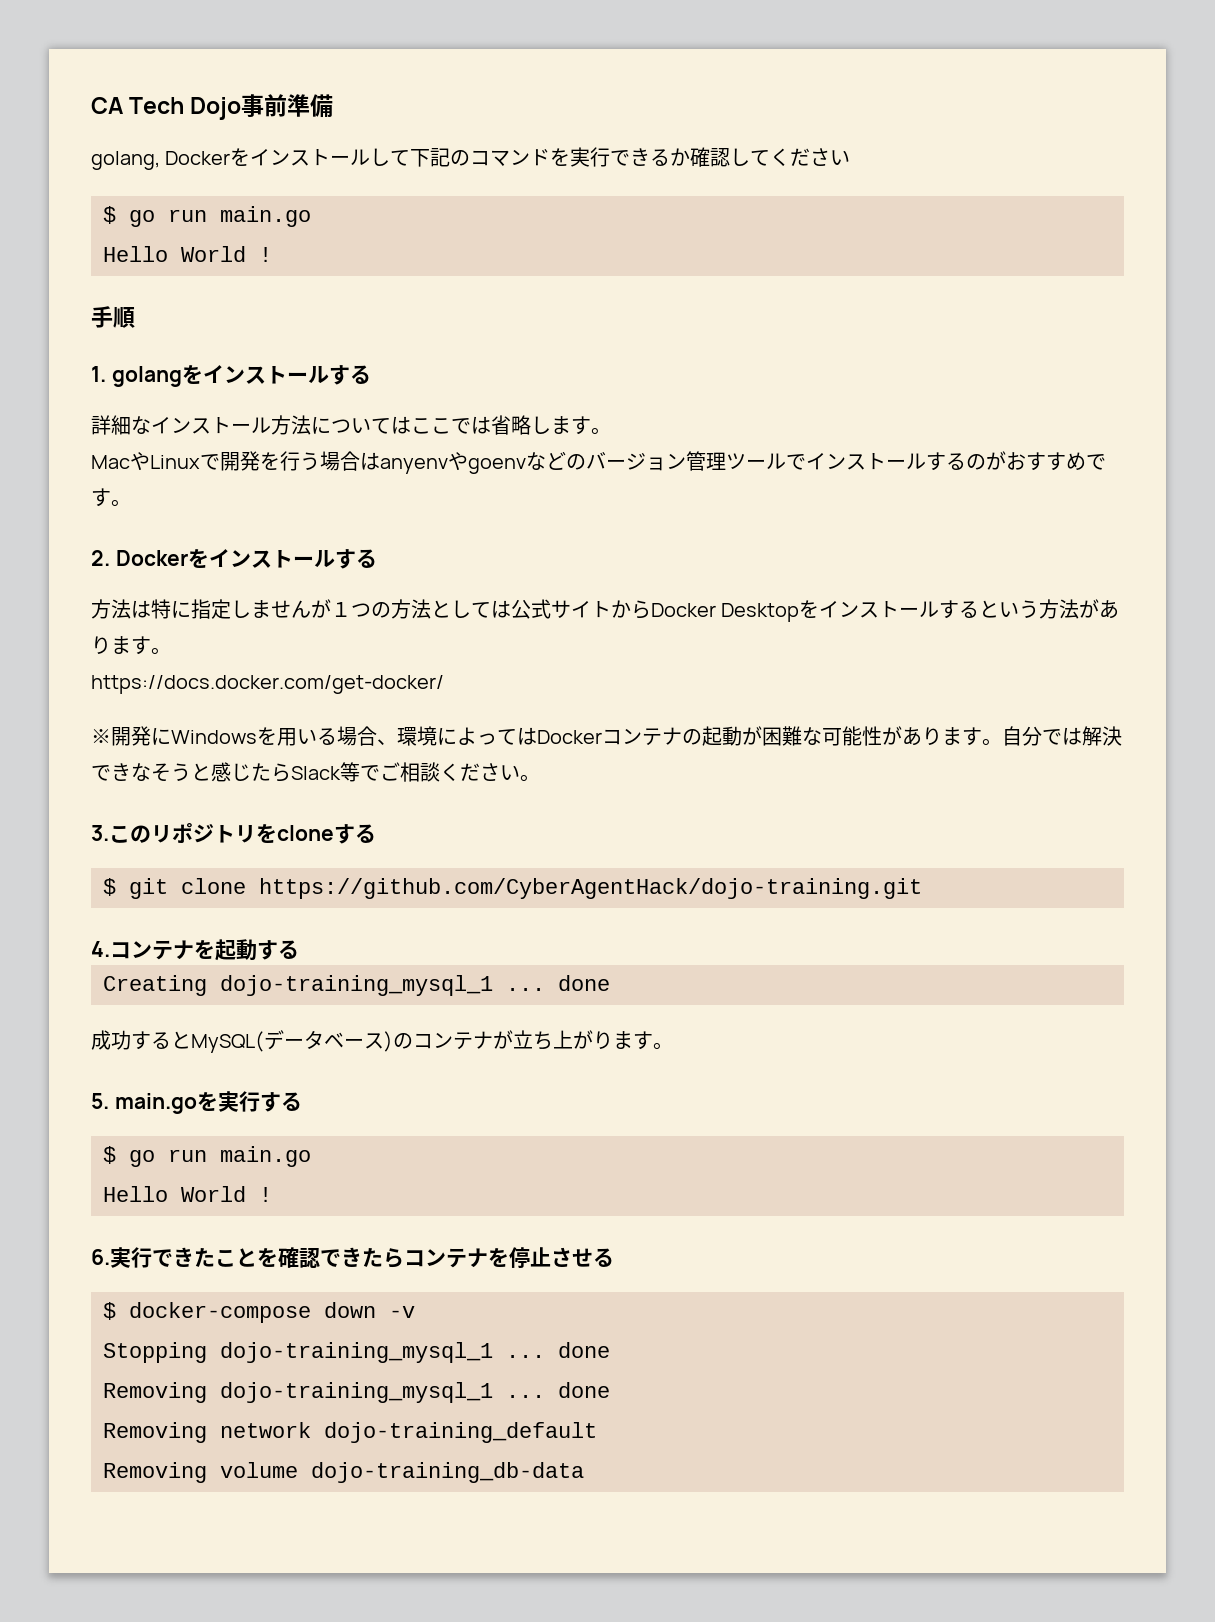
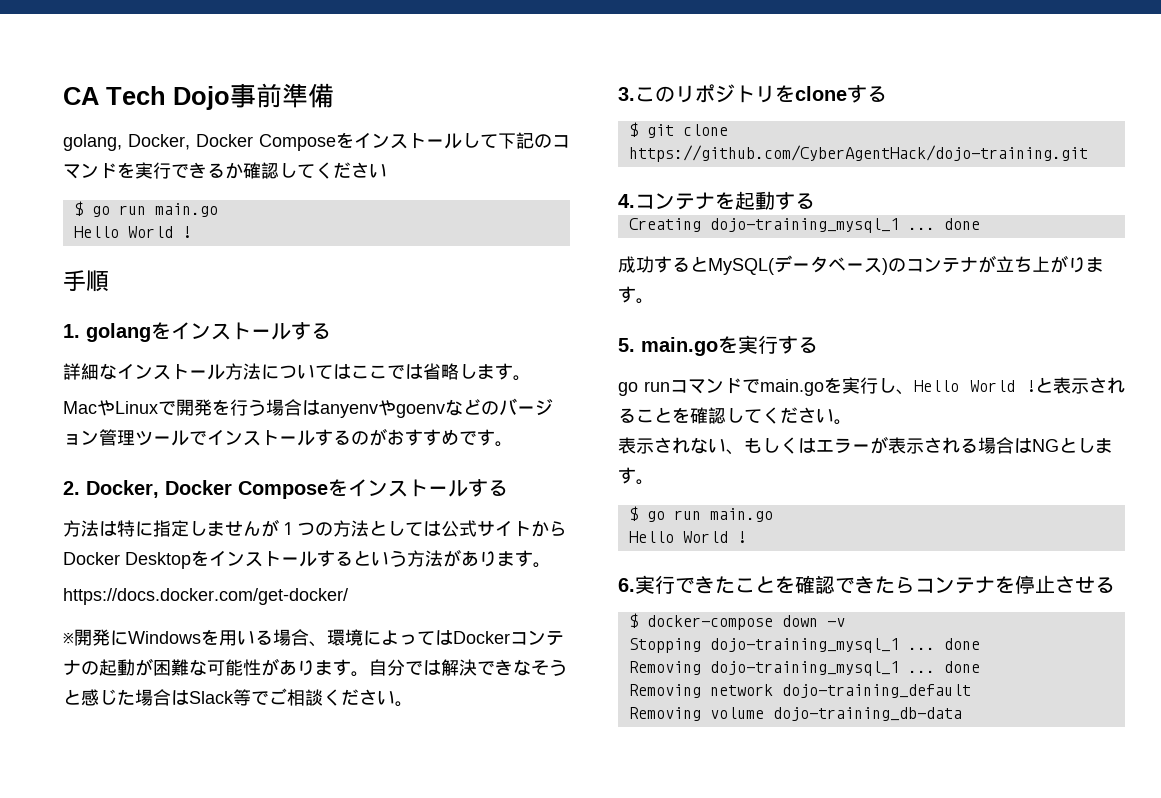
[165,151,231,165] Docker -> [128,134,336,151] Docker, Docker Compose
[115,550,188,566] Docker -> [86,480,328,499] Docker, Docker Compose
[271,763,291,782] ら -> [135,689,189,706] 場合は
(302, 1101) none -> [618,377,1125,396] [618,407,852,425] [618,436,1113,455] [618,467,654,485] // go runコマンドでmain.goを実行し、Hello World !と表示されることを確認してください。 // 表示されない、もしくはエラーが表示される場合はNGとします。

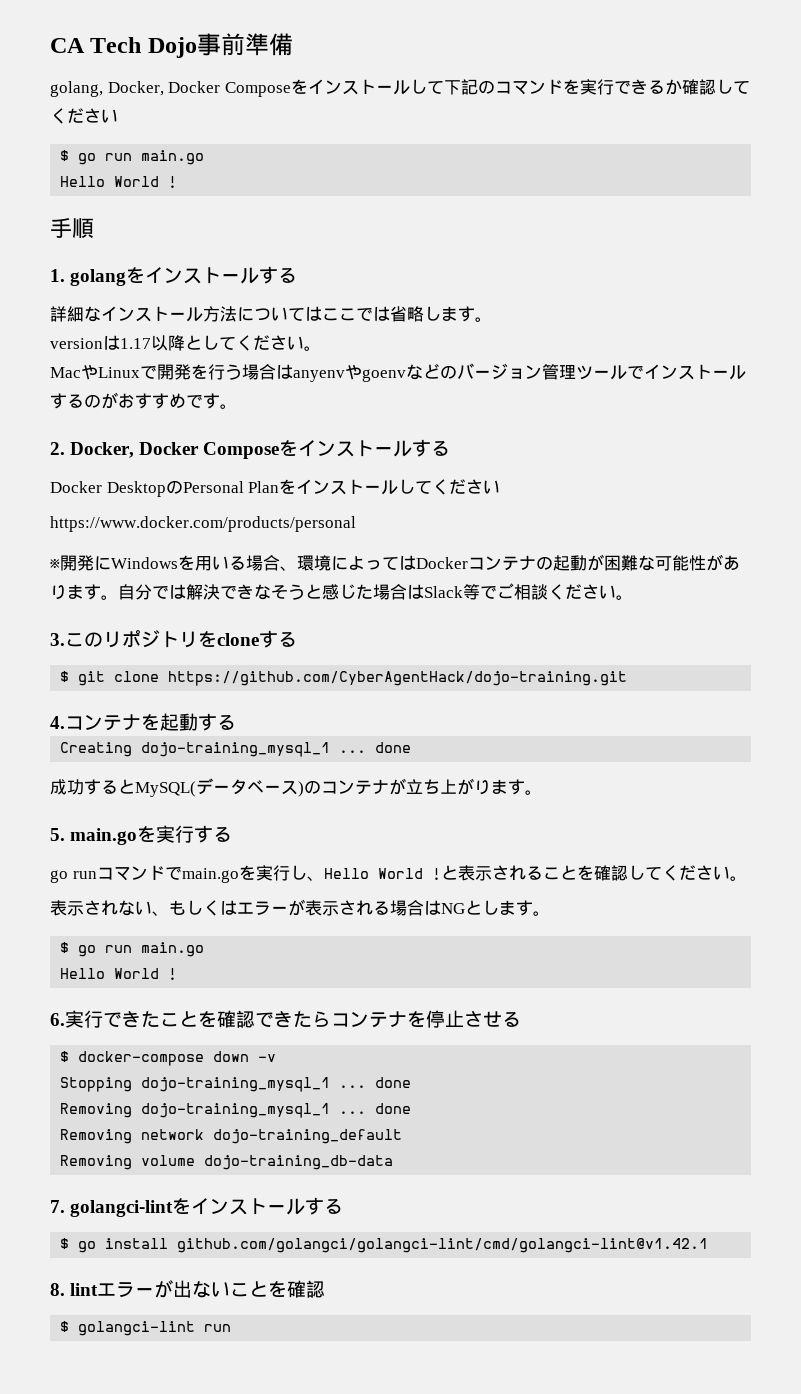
(531, 378) none -> [50,335,321,351] // versionは1.17以降としてください。
[63,519,567,537] [63,549,551,569] [63,588,348,605] 方法は特に指定しませんが１つの方法としては公式サイトからDocker Desktopをインストールするという方法があります。 // https://docs.docker.com/get-docker/ -> [50,479,501,497] [50,516,356,532] Docker DesktopのPersonal Planをインストールしてください // https://www.docker.com/products/personal
(962, 714) none -> [50,1197,344,1217] [60,1238,709,1253] [50,1280,326,1298] [60,1321,232,1336] // 7. golangci-lintをインストールする // $ go install github.com/golangci/golangci-lint/cmd/golangci-lint@v1.42.1 // 8. lintエラーが出ないことを確認 // $ golangci-lint run

